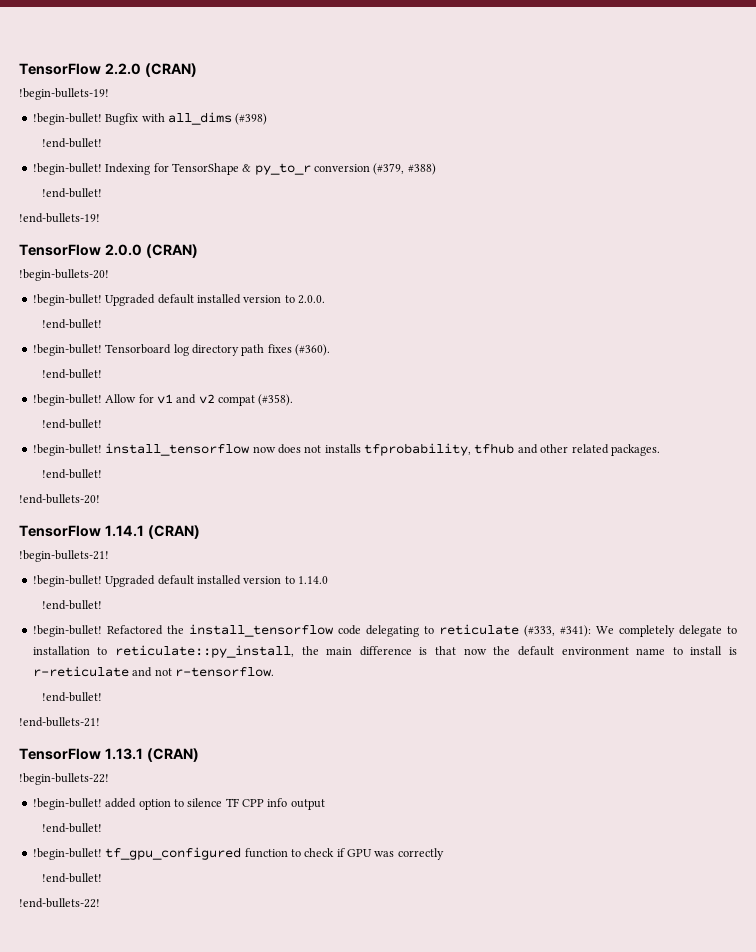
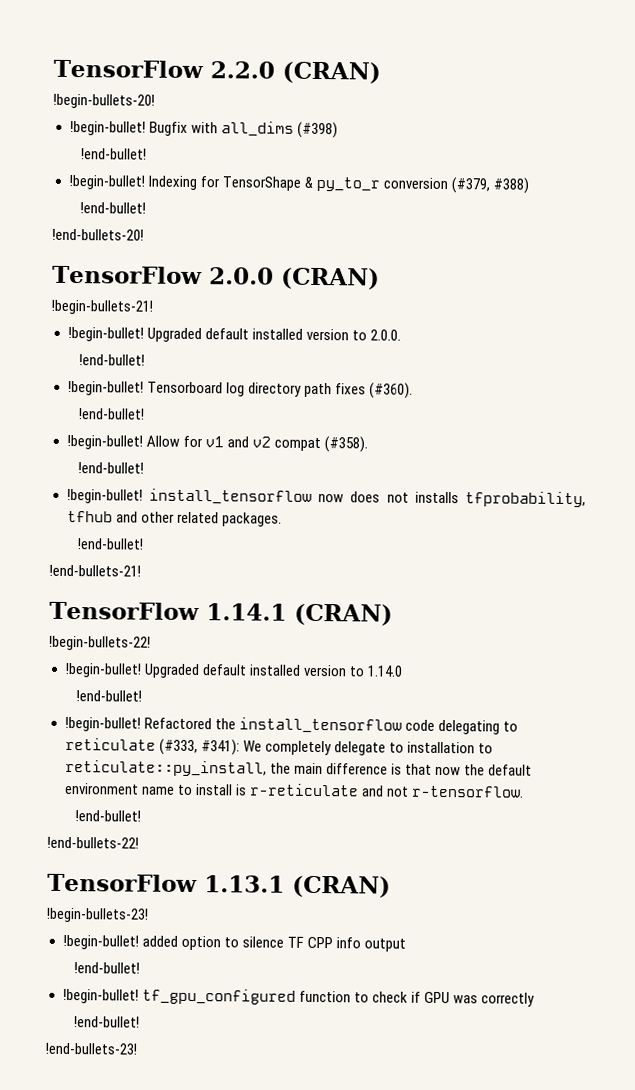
[19,88,109,100] !begin-bullets-19! -> [53,93,155,109] !begin-bullets-20!
[19,213,100,223] !end-bullets-19! -> [52,228,144,241] !end-bullets-20!
[19,269,109,281] !begin-bullets-20! -> [51,299,153,315] !begin-bullets-21!
[19,494,100,504] !end-bullets-20! -> [49,564,141,577] !end-bullets-21!
[19,550,109,562] !begin-bullets-21! -> [49,635,151,651] !begin-bullets-22!
[19,717,100,727] !end-bullets-21! -> [47,836,139,849] !end-bullets-22!
[19,773,109,785] !begin-bullets-22! -> [46,907,149,923] !begin-bullets-23!
[19,898,100,908] !end-bullets-22! -> [45,1042,137,1055] !end-bullets-23!

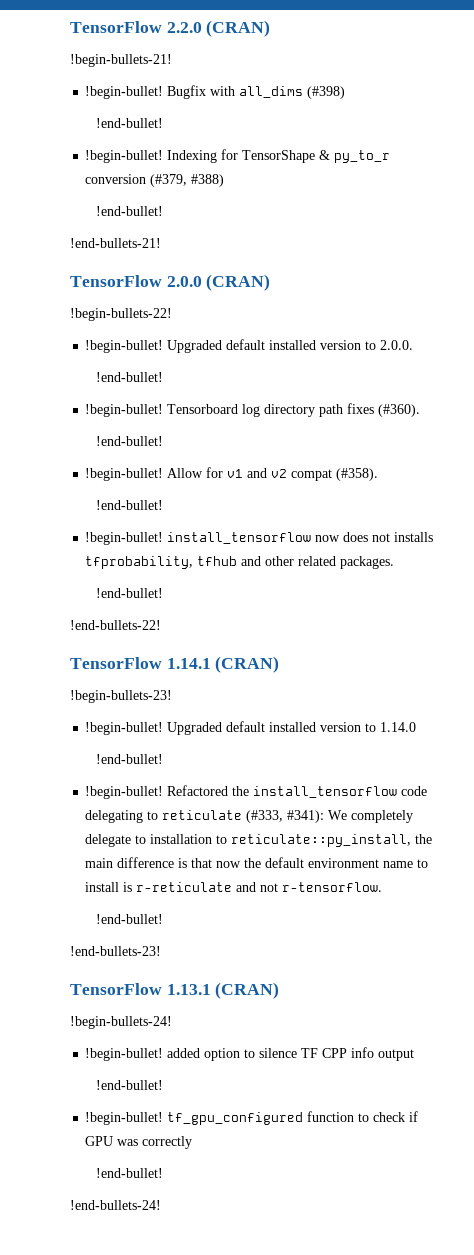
[53,93,155,109] !begin-bullets-20! -> [70,54,172,67] !begin-bullets-21!
[52,228,144,241] !end-bullets-20! -> [70,238,161,248] !end-bullets-21!
[51,299,153,315] !begin-bullets-21! -> [70,308,172,321] !begin-bullets-22!
[49,564,141,577] !end-bullets-21! -> [70,620,161,630] !end-bullets-22!
[49,635,151,651] !begin-bullets-22! -> [70,690,172,703] !begin-bullets-23!
[47,836,139,849] !end-bullets-22! -> [70,946,161,956] !end-bullets-23!
[46,907,149,923] !begin-bullets-23! -> [70,1016,172,1029] !begin-bullets-24!
[45,1042,137,1055] !end-bullets-23! -> [70,1200,161,1210] !end-bullets-24!

